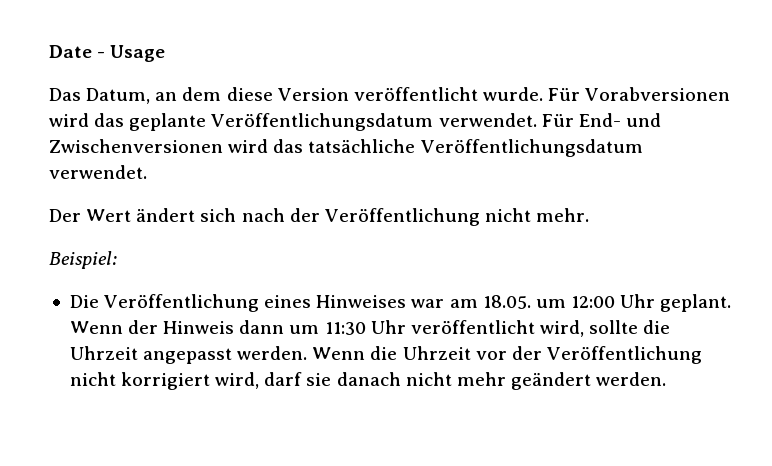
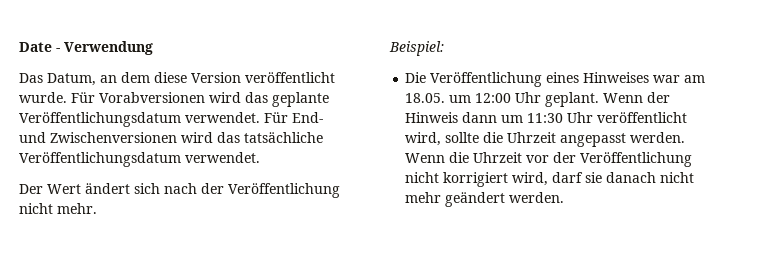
[110,45,166,62] Usage -> [64,41,153,55] Verwendung

